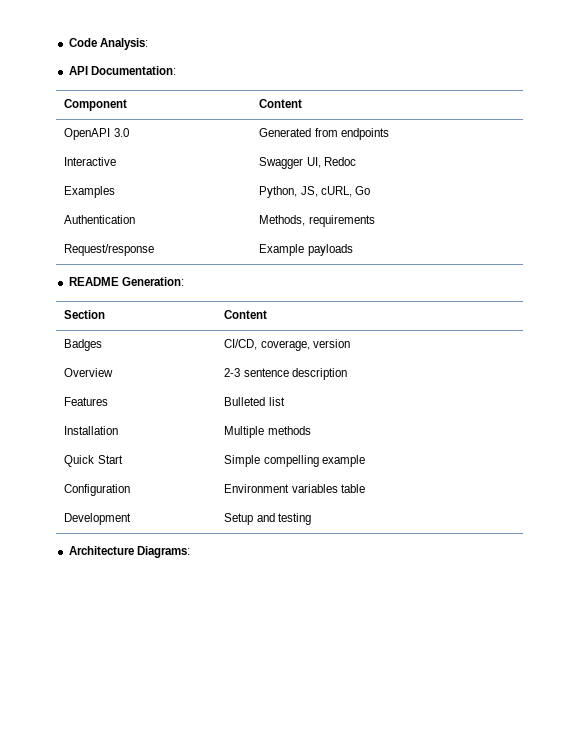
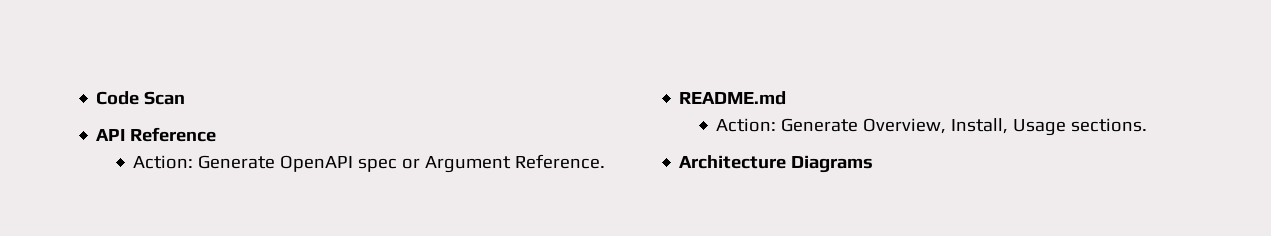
[99,38,148,50] Analysis: -> [144,91,186,105] Scan
[90,66,176,75] [64,99,128,111] [259,99,303,108] [64,128,129,140] [259,128,389,140] [64,157,117,166] [259,157,356,169] [64,186,116,198] [259,186,370,198] [64,215,136,224] [259,215,375,227] [64,244,155,256] [259,244,353,256] [68,277,184,286] [64,310,106,319] [224,310,268,319] [64,339,103,351] [224,339,350,351] [64,368,114,377] [224,368,347,380] [64,397,109,406] [224,397,285,406] [64,426,119,435] [224,426,311,438] [64,455,123,467] [224,455,365,467] [64,484,131,496] [224,484,365,493] [64,513,132,525] [224,513,311,525] Documentation: // Component | Content // OpenAPI 3.0 | Generated from endpoints // Interactive | Swagger UI, Redoc // Examples | Python, JS, cURL, Go // Authentication | Methods, requirements // Request/response | Example payloads // README Generation: // Section | Content // Badges | CI/CD, coverage, version // Overview | 2-3 sentence description // Features | Bulleted list // Installation | Multiple methods // Quick Start | Simple compelling example // Configuration | Environment variables table // Development | Setup and testing -> [130,127,217,142] [133,154,606,173] [679,91,787,105] [716,118,1148,136] Reference // Action: Generate OpenAPI spec or Argument Reference. // README.md // Action: Generate Overview, Install, Usage sections.
[136,546,190,558] Diagrams: -> [791,155,874,173] Diagrams

